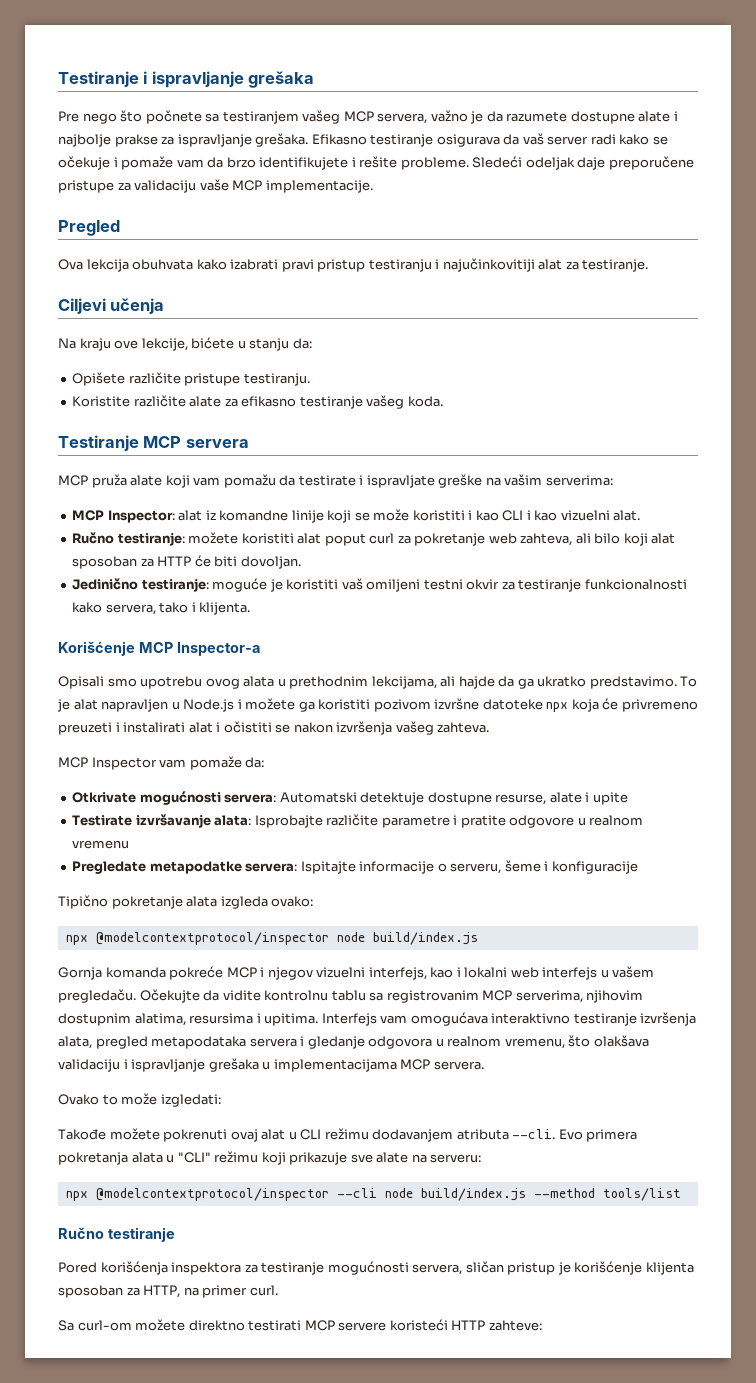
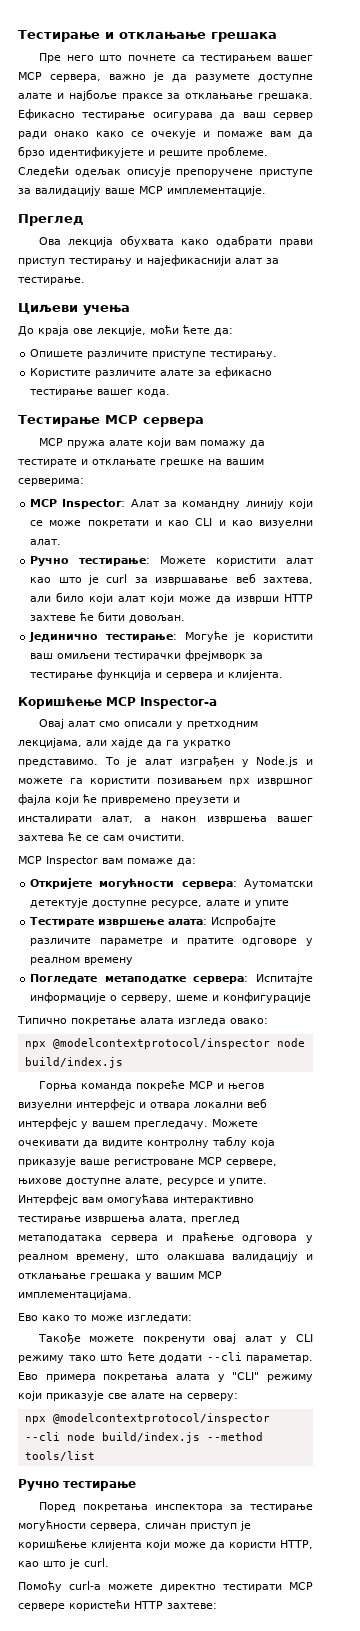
[58,71,315,88] [58,110,678,124] [58,133,668,147] [58,156,694,170] [58,179,373,193] [58,220,120,236] [58,258,649,272] [58,298,165,314] [58,337,312,351] [72,372,310,386] [72,395,443,409] [58,435,249,451] [58,474,613,488] [72,509,641,523] [72,532,676,546] [72,555,301,569] [72,578,687,592] [72,602,251,615] [58,641,260,656] [58,676,698,689] [57,698,698,712] [58,721,490,735] [58,756,265,770] [72,791,628,805] [72,814,644,828] [72,840,130,849] [72,860,638,874] [58,895,314,909] [65,932,478,945] [58,966,655,980] [58,989,644,1003] [58,1012,697,1026] [58,1035,649,1049] [58,1058,484,1072] [58,1093,221,1107] [58,1128,638,1142] [58,1151,482,1165] Testiranje i ispravljanje grešaka // Pre nego što počnete sa testiranjem vašeg MCP servera, važno je da razumete dostupne alate i najbolje prakse za ispravljanje grešaka. Efikasno testiranje osigurava da vaš server radi kako se očekuje i pomaže vam da brzo identifikujete i rešite probleme. Sledeći odeljak daje preporučene pristupe za validaciju vaše MCP implementacije. // Pregled // Ova lekcija obuhvata kako izabrati pravi pristup testiranju i najučinkovitiji alat za testiranje. // Ciljevi učenja // Na kraju ove lekcije, bićete u stanju da: // Opišete različite pristupe testiranju. // Koristite različite alate za efikasno testiranje vašeg koda. // Testiranje MCP servera // MCP pruža alate koji vam pomažu da testirate i ispravljate greške na vašim serverima: // MCP Inspector: alat iz komandne linije koji se može koristiti i kao CLI i kao vizuelni alat. // Ručno testiranje: možete koristiti alat poput curl za pokretanje web zahteva, ali bilo koji alat sposoban za HTTP će biti dovoljan. // Jedinično testiranje: moguće je koristiti vaš omiljeni testni okvir za testiranje funkcionalnosti kako servera, tako i klijenta. // Korišćenje MCP Inspector-a // Opisali smo upotrebu ovog alata u prethodnim lekcijama, ali hajde da ga ukratko predstavimo. To je alat napravljen u Node.js i možete ga koristiti pozivom izvršne datoteke npx koja će privremeno preuzeti i instalirati alat i očistiti se nakon izvršenja vašeg zahteva. // MCP Inspector vam pomaže da: // Otkrivate mogućnosti servera: Automatski detektuje dostupne resurse, alate i upite // Testirate izvršavanje alata: Isprobajte različite parametre i pratite odgovore u realnom vremenu // Pregledate metapodatke servera: Ispitajte informacije o serveru, šeme i konfiguracije // Tipično pokretanje alata izgleda ovako: // npx @modelcontextprotocol/inspector node build/index.js // Gornja komanda pokreće MCP i njegov vizuelni interfejs, kao i lokalni web interfejs u vašem pregledaču. Očekujte da vidite kontrolnu tablu sa registrovanim MCP serverima, njihovim dostupnim alatima, resursima i upitima. Interfejs vam omogućava interaktivno testiranje izvršenja alata, pregled metapodataka servera i gledanje odgovora u realnom vremenu, što olakšava validaciju i ispravljanje grešaka u implementacijama MCP servera. // Ovako to može izgledati: // Takođe možete pokrenuti ovaj alat u CLI režimu dodavanjem atributa --cli. Evo primera pokretanja alata u "CLI" režimu koji prikazuje sve alate na serveru: -> [18,30,277,42] [38,53,314,63] [18,72,313,82] [18,89,313,101] [18,109,313,120] [18,129,313,139] [18,146,268,158] [18,166,313,177] [18,186,266,196] [18,214,84,226] [38,235,314,247] [18,255,279,266] [18,277,85,285] [18,303,130,315] [18,325,233,336] [30,349,278,359] [30,367,273,378] [30,389,171,397] [18,415,204,427] [38,438,265,448] [18,459,264,467] [18,478,84,486] [30,499,313,509] [30,518,314,528] [30,539,62,545] [30,556,314,566] [30,573,313,585] [30,592,314,604] [30,611,186,623] [29,631,313,642] [30,650,264,661] [30,669,284,680] [18,696,217,709] [38,719,258,729] [18,738,231,748] [18,756,313,767] [18,778,313,786] [18,794,240,805] [18,816,313,824] [18,832,185,841] [18,856,196,866] [30,878,313,889] [30,898,290,908] [30,915,277,927] [30,938,313,946] [30,957,134,965] [30,974,313,984] [30,992,312,1003] [17,1016,268,1026] [24,1038,305,1049] [24,1057,123,1068] [38,1080,264,1091] [18,1098,267,1110] [18,1118,258,1129] [18,1136,275,1148] [18,1157,277,1167] [18,1178,267,1186] [18,1194,254,1205] [18,1216,240,1224] [18,1232,313,1243] [18,1252,313,1262] [18,1271,222,1281] [18,1290,132,1300] [18,1313,192,1323] [37,1333,313,1344] [18,1352,313,1363] [18,1372,313,1382] [18,1391,238,1401] Тестирање и отклањање грешака // Пре него што почнете са тестирањем вашег MCP сервера, важно је да разумете доступне алате и најбоље праксе за отклањање грешака. Ефикасно тестирање осигурава да ваш сервер ради онако како се очекује и помаже вам да брзо идентификујете и решите проблеме. Следећи одељак описује препоручене приступе за валидацију ваше MCP имплементације. // Преглед // Ова лекција обухвата како одабрати прави приступ тестирању и најефикаснији алат за тестирање. // Циљеви учења // До краја ове лекције, моћи ћете да: // Опишете различите приступе тестирању. // Користите различите алате за ефикасно тестирање вашег кода. // Тестирање MCP сервера // MCP пружа алате који вам помажу да тестирате и отклањате грешке на вашим серверима: // MCP Inspector: Алат за командну линију који се може покретати и као CLI и као визуелни алат. // Ручно тестирање: Можете користити алат као што је curl за извршавање веб захтева, али било који алат који може да изврши HTTP захтеве ће бити довољан. // Јединично тестирање: Могуће је користити ваш омиљени тестирачки фрејмворк за тестирање функција и сервера и клијента. // Коришћење MCP Inspector-а // Овај алат смо описали у претходним лекцијама, али хајде да га укратко представимо. То је алат изграђен у Node.js и можете га користити позивањем npx извршног фајла који ће привремено преузети и инсталирати алат, а након извршења вашег захтева ће се сам очистити. // MCP Inspector вам помаже да: // Откријете могућности сервера: Аутоматски детектује доступне ресурсе, алате и упите // Тестирате извршење алата: Испробајте различите параметре и пратите одговоре у реалном времену // Погледате метаподатке сервера: Испитајте информације о серверу, шеме и конфигурације // Типично покретање алата изгледа овако: // npx @modelcontextprotocol/inspector node build/index.js // Горња команда покреће MCP и његов визуелни интерфејс и отвара локални веб интерфејс у вашем прегледачу. Можете очекивати да видите контролну таблу која приказује ваше регистроване MCP сервере, њихове доступне алате, ресурсе и упите. Интерфејс вам омогућава интерактивно тестирање извршења алата, преглед метаподатака сервера и праћење одговора у реалном времену, што олакшава валидацију и отклањање грешака у вашим MCP имплементацијама. // Ево како то може изгледати: // Такође можете покренути овај алат у CLI режиму тако што ћете додати --cli параметар. Ево примера покретања алата у "CLI" режиму који приказује све алате на серверу:
[58,1227,175,1242] [58,1261,694,1275] [58,1285,278,1298] [58,1319,542,1331] Ručno testiranje // Pored korišćenja inspektora za testiranje mogućnosti servera, sličan pristup je korišćenje klijenta sposoban za HTTP, na primer curl. // Sa curl-om možete direktno testirati MCP servere koristeći HTTP zahteve: -> [18,1479,136,1491] [38,1502,313,1512] [18,1520,251,1531] [18,1539,313,1550] [18,1558,109,1569] [18,1581,313,1592] [18,1600,217,1611] Ручно тестирање // Поред покретања инспектора за тестирање могућности сервера, сличан приступ је коришћење клијента који може да користи HTTP, као што је curl. // Помоћу curl-а можете директно тестирати MCP сервере користећи HTTP захтеве:

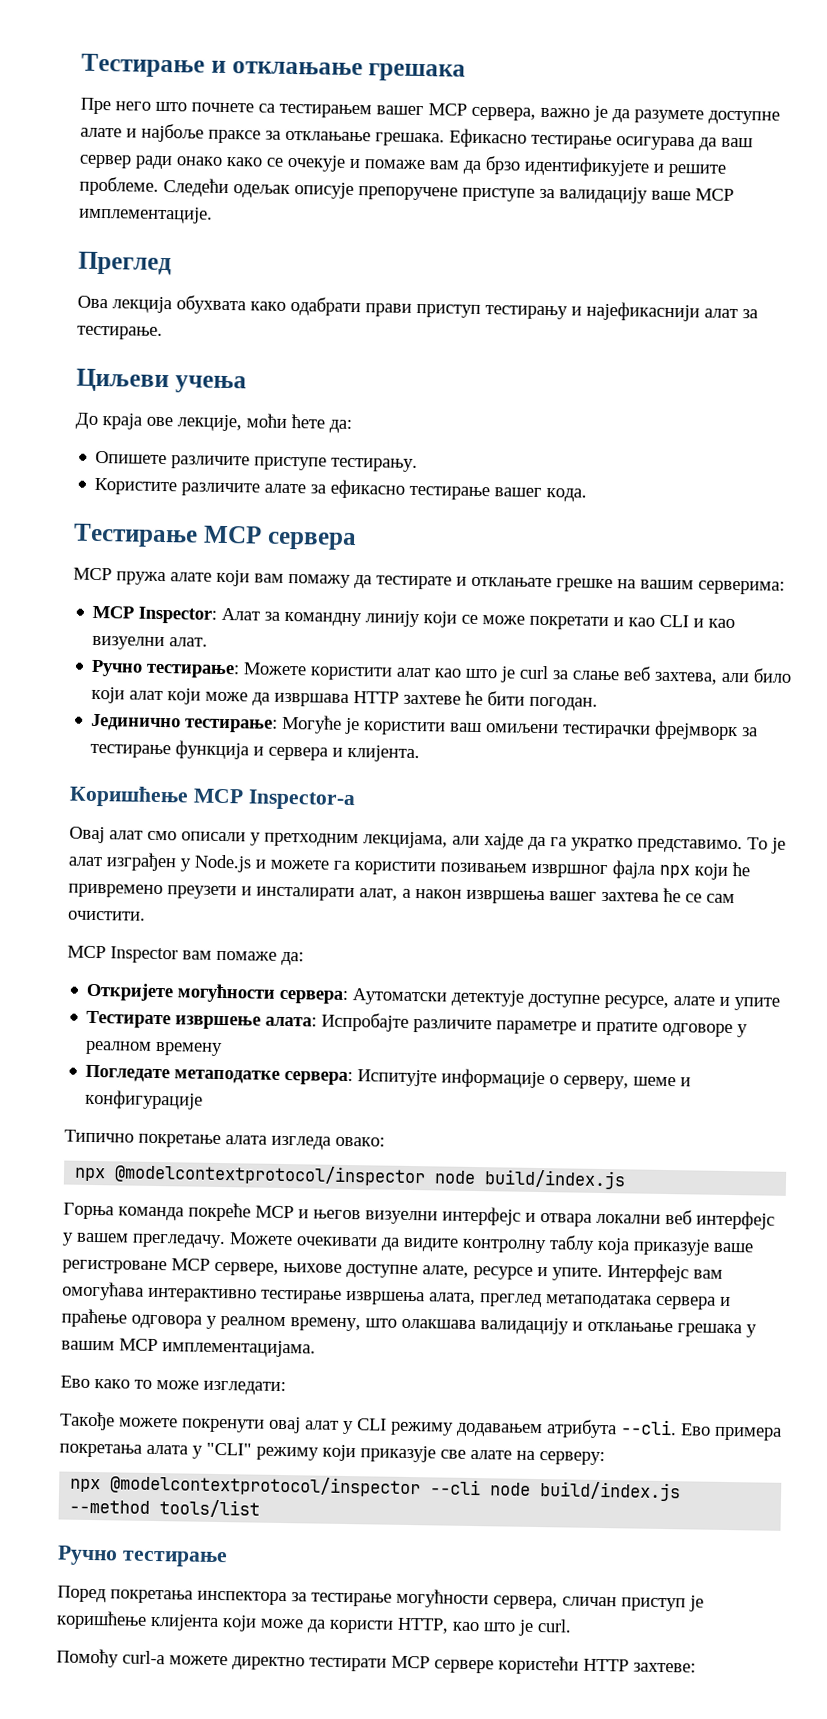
[155,577,229,585] извршавање -> [572,670,620,681] слање
[236,596,280,604] изврши -> [274,692,350,707] извршава
[129,615,186,623] довољан. -> [529,696,599,711] погодан.
[229,778,250,786] npx -> (527, 867) none
(51, 799) none -> [659,864,690,879] npx
[255,974,313,984] Испитајте -> [357,1069,438,1087] Испитујте
[68,1352,313,1363] тако што ћете додати --cli параметар. -> [456,1419,677,1439] додавањем атрибута --cli.

